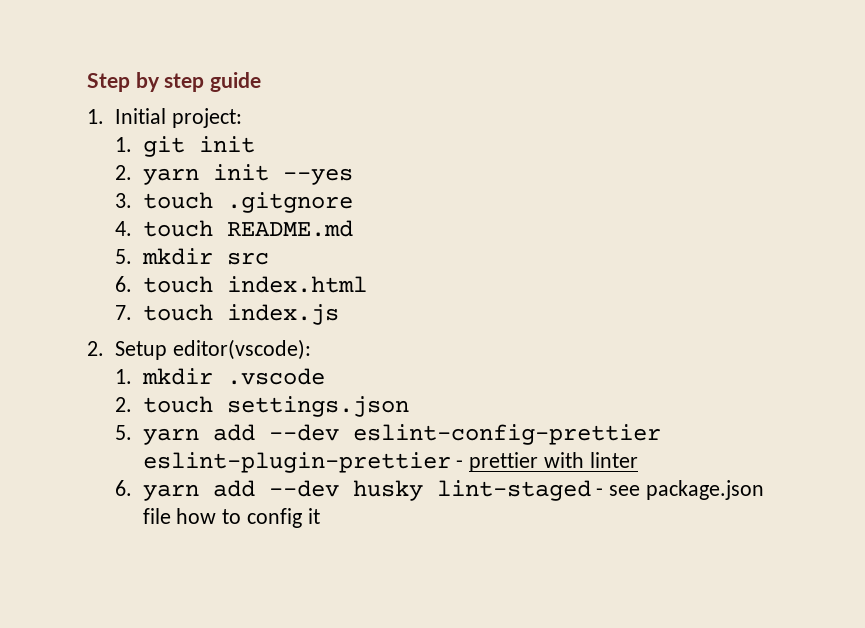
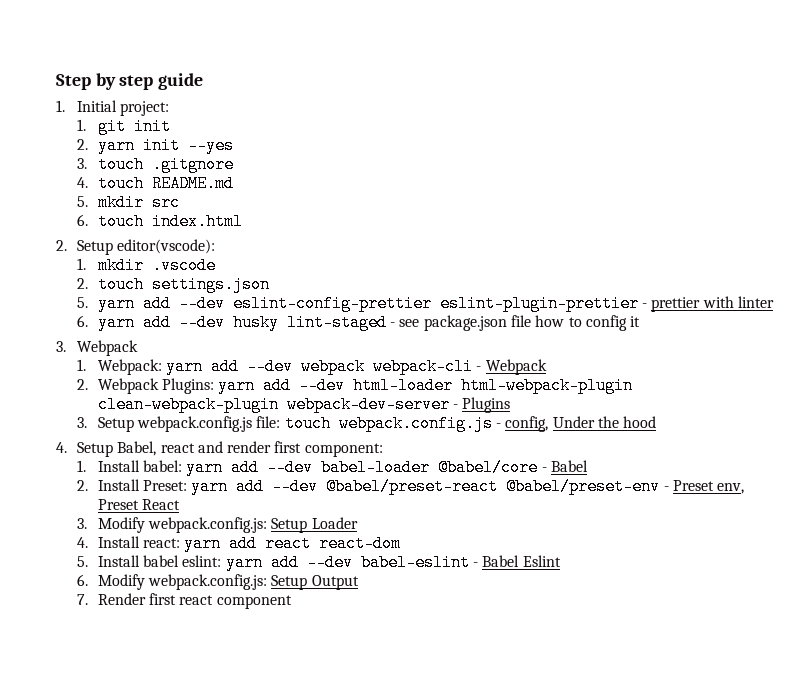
[114,304,339,325] // 7. touch index.js -> (243, 221) none
(320, 516) none -> [56,340,138,356] [76,358,547,375] [76,377,634,394] [97,396,511,413] [76,415,657,432] [56,441,383,457] [76,459,589,476] [76,478,745,495] [97,499,181,510] [76,517,358,533] [76,535,402,552] [76,554,561,571] [76,574,359,590] [76,593,292,609] // 3. Webpack // 1. Webpack: yarn add --dev webpack webpack-cli - Webpack // 2. Webpack Plugins: yarn add --dev html-loader html-webpack-plugin clean-webpack-plugin webpack-dev-server - Plugins // 3. Setup webpack.config.js file: touch webpack.config.js - config, Under the hood // 4. Setup Babel, react and render first component: // 1. Install babel: yarn add --dev babel-loader @babel/core - Babel // 2. Install Preset: yarn add --dev @babel/preset-react @babel/preset-env - Preset env, Preset React // 3. Modify webpack.config.js: Setup Loader // 4. Install react: yarn add react react-dom // 5. Install babel eslint: yarn add --dev babel-eslint - Babel Eslint // 6. Modify webpack.config.js: Setup Output // 7. Render first react component

